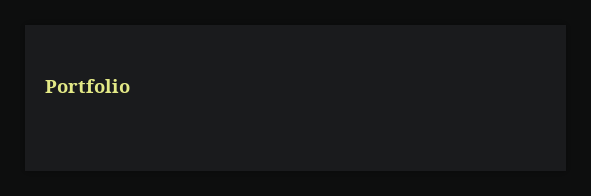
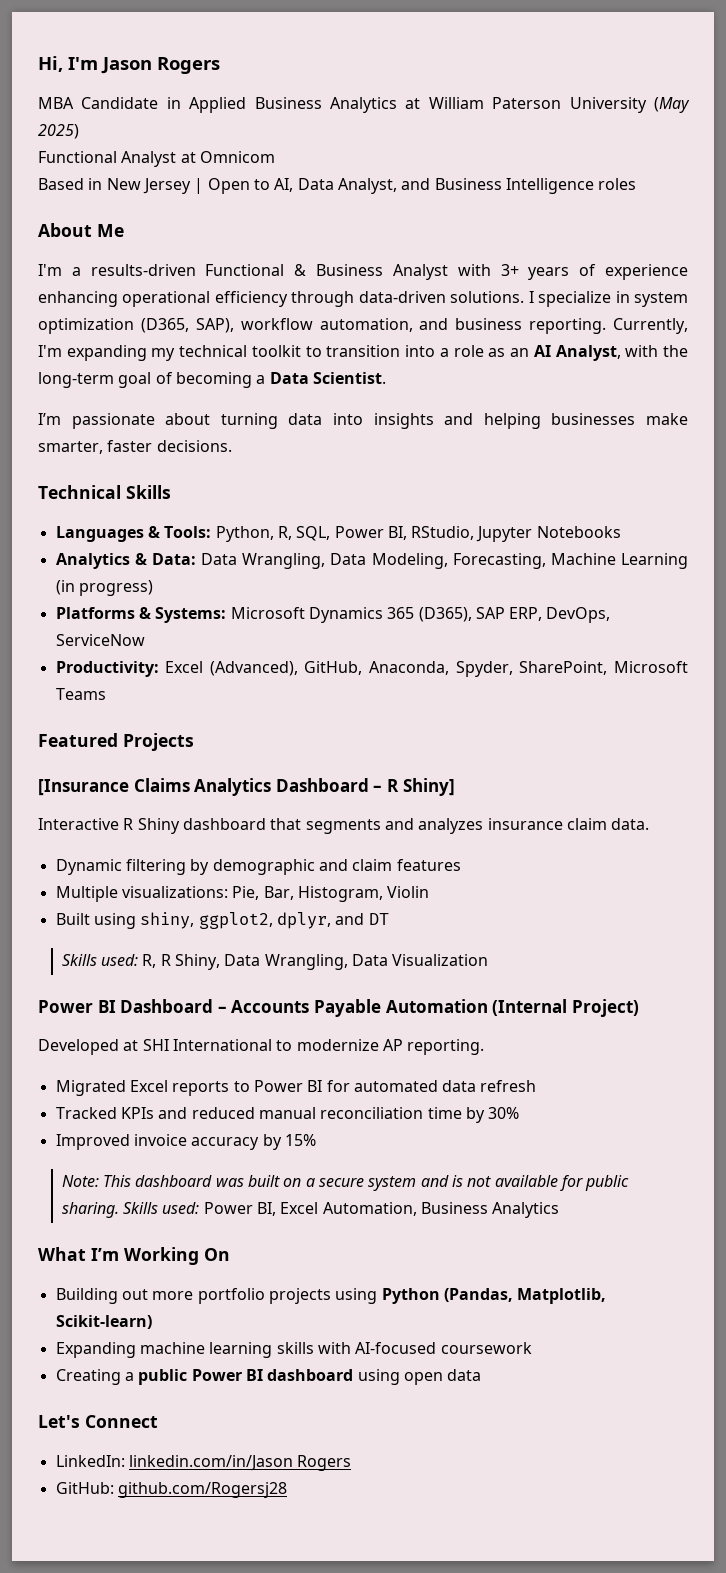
[45,79,130,93] Portfolio -> [38,56,220,74] [38,97,691,113] [38,124,79,139] [38,151,275,167] [38,178,637,194] [38,223,124,237] [38,264,688,280] [38,291,689,307] [38,318,688,334] [38,345,689,361] [38,372,386,388] [38,413,689,429] [38,440,232,454] [38,485,171,499] [55,526,621,542] [55,553,688,569] [55,580,153,596] [55,607,611,623] [55,634,145,646] [55,661,688,677] [55,688,106,700] [38,733,194,751] [38,778,455,796] [38,818,650,834] [55,859,461,875] [55,886,430,902] [55,912,389,929] [61,954,489,970] [38,999,639,1017] [38,1039,485,1055] [55,1080,537,1096] [55,1107,520,1123] [55,1134,316,1150] [61,1175,630,1191] [61,1202,560,1218] [38,1247,230,1265] [55,1288,607,1304] [55,1315,152,1329] [55,1342,532,1358] [55,1369,482,1385] [38,1415,158,1428] [55,1455,352,1471] [55,1482,287,1498] Hi, I'm Jason Rogers // MBA Candidate in Applied Business Analytics at William Paterson University (May 2025) // Functional Analyst at Omnicom // Based in New Jersey | Open to AI, Data Analyst, and Business Intelligence roles // About Me // I'm a results-driven Functional & Business Analyst with 3+ years of experience enhancing operational efficiency through data-driven solutions. I specialize in system optimization (D365, SAP), workflow automation, and business reporting. Currently, I'm expanding my technical toolkit to transition into a role as an AI Analyst, with the long-term goal of becoming a Data Scientist. // I’m passionate about turning data into insights and helping businesses make smarter, faster decisions. // Technical Skills // Languages & Tools: Python, R, SQL, Power BI, RStudio, Jupyter Notebooks // Analytics & Data: Data Wrangling, Data Modeling, Forecasting, Machine Learning (in progress) // Platforms & Systems: Microsoft Dynamics 365 (D365), SAP ERP, DevOps, ServiceNow // Productivity: Excel (Advanced), GitHub, Anaconda, Spyder, SharePoint, Microsoft Teams // Featured Projects // [Insurance Claims Analytics Dashboard – R Shiny] // Interactive R Shiny dashboard that segments and analyzes insurance claim data. // Dynamic filtering by demographic and claim features // Multiple visualizations: Pie, Bar, Histogram, Violin // Built using shiny, ggplot2, dplyr, and DT // Skills used: R, R Shiny, Data Wrangling, Data Visualization // Power BI Dashboard – Accounts Payable Automation (Internal Project) // Developed at SHI International to modernize AP reporting. // Migrated Excel reports to Power BI for automated data refresh // Tracked KPIs and reduced manual reconciliation time by 30% // Improved invoice accuracy by 15% // Note: This dashboard was built on a secure system and is not available for public sharing. Skills used: Power BI, Excel Automation, Business Analytics // What I’m Working On // Building out more portfolio projects using Python (Pandas, Matplotlib, Scikit-learn) // Expanding machine learning skills with AI-focused coursework // Creating a public Power BI dashboard using open data // Let's Connect // LinkedIn: linkedin.com/in/Jason Rogers // GitHub: github.com/Rogersj28

